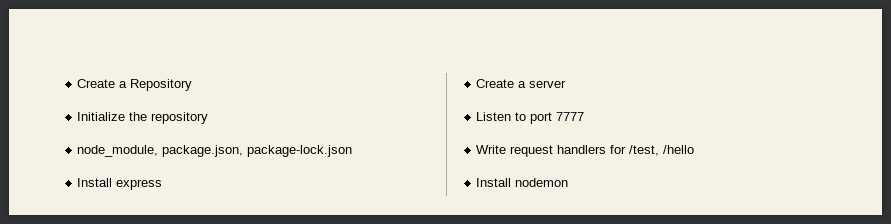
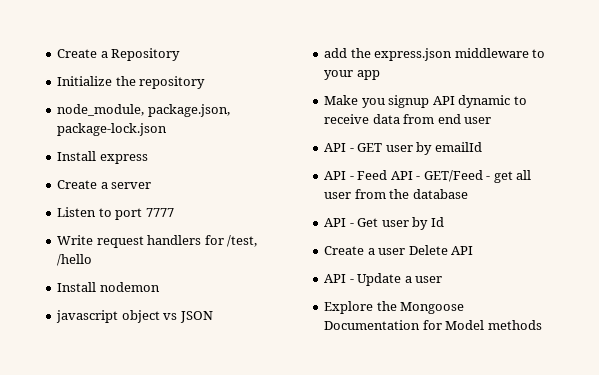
(569, 182) none -> [56,310,213,323] [324,48,546,61] [324,70,380,80] [324,95,527,108] [324,114,492,124] [324,142,482,155] [324,170,532,183] [324,189,468,199] [324,217,444,230] [324,245,474,255] [324,273,443,286] [324,301,465,314] [324,320,542,330] // javascript object vs JSON // add the express.json middleware to your app // Make you signup API dynamic to receive data from end user // API - GET user by emailId // API - Feed API - GET/Feed - get all user from the database // API - Get user by Id // Create a user Delete API // API - Update a user // Explore the Mongoose Documentation for Model methods

